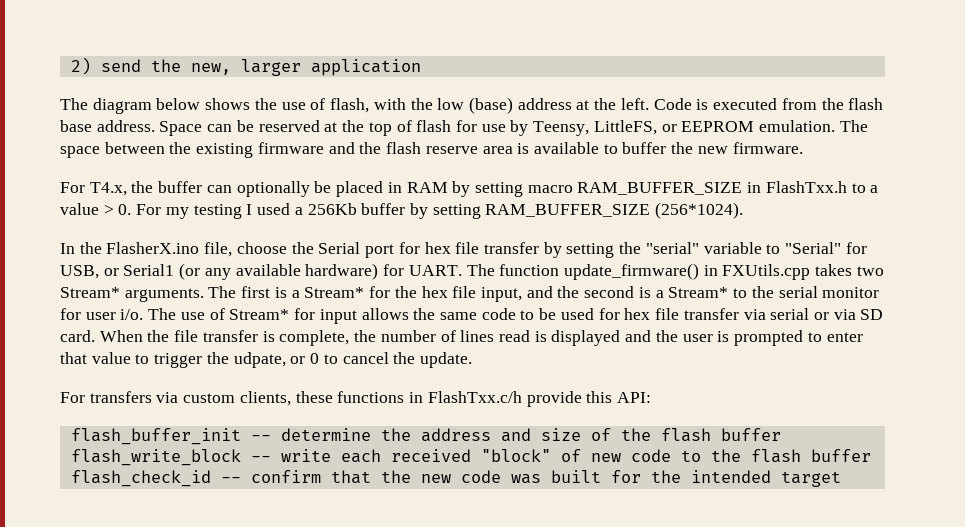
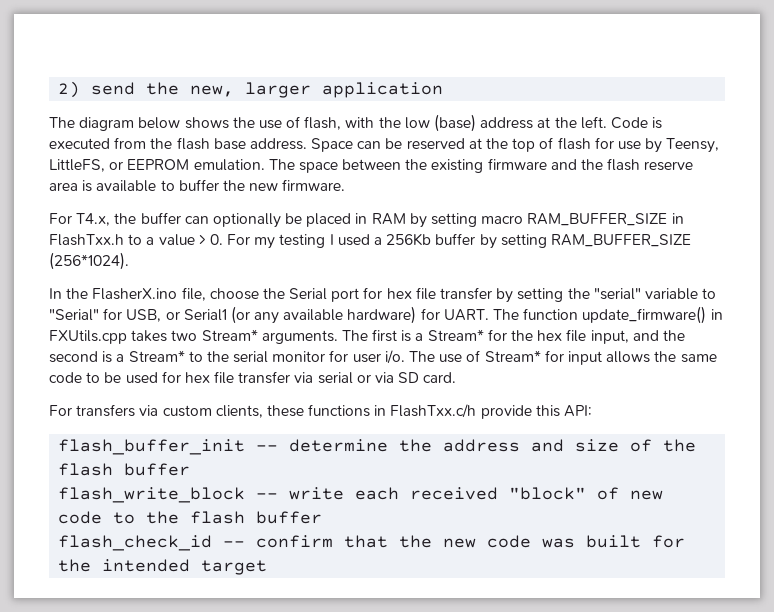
[99,330,863,346] [60,352,472,368] When the file transfer is complete, the number of lines read is displayed and the user is prompted to enter that value to trigger the udpate, or 0 to cancel the update. -> (457, 377) none

